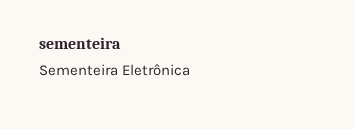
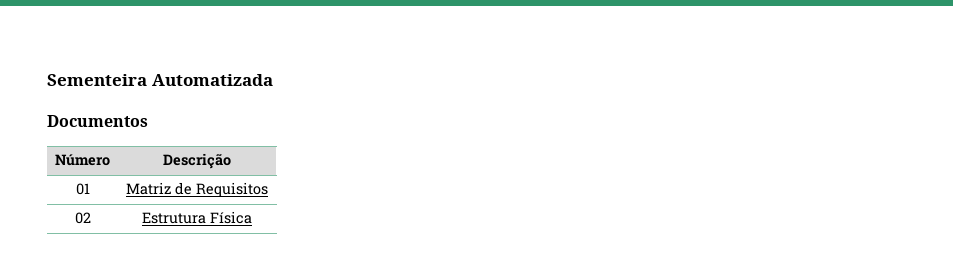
[39,37,121,49] [39,64,191,76] sementeira // Sementeira Eletrônica -> [47,74,273,86] [47,115,148,127] [55,154,110,166] [163,153,231,169] [75,183,90,195] [126,182,268,197] [74,212,91,224] [142,211,252,224] Sementeira Automatizada // Documentos // Número | Descrição // 01 | Matriz de Requisitos // 02 | Estrutura Física

